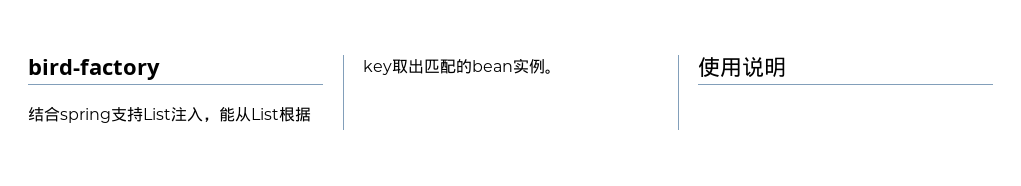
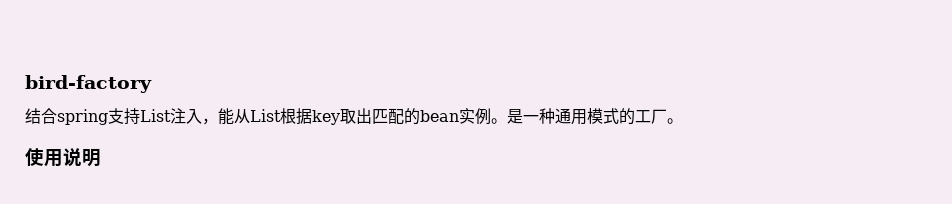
(561, 71) none -> [507,108,683,125] 是一种通用模式的工厂。

